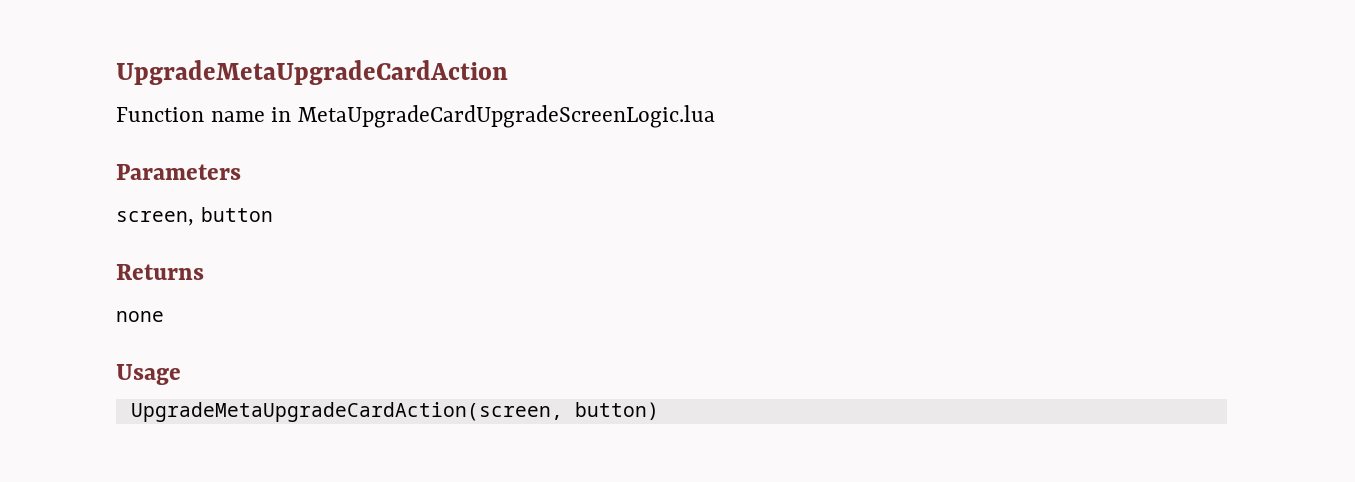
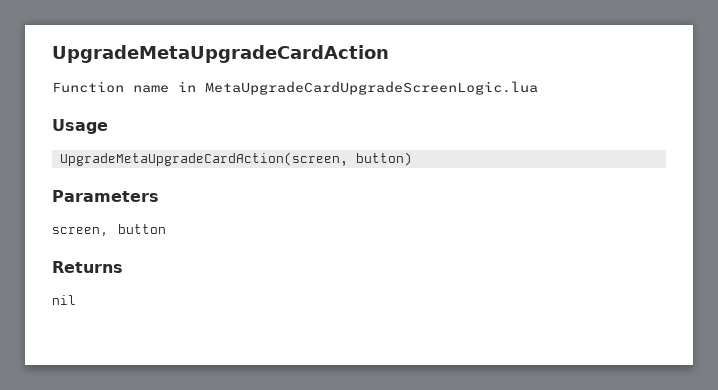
(715, 116) none -> [52,119,108,134] [59,152,412,166] // Usage // UpgradeMetaUpgradeCardAction(screen, button)
[116,311,164,322] [116,364,181,385] [130,402,659,422] none // Usage // UpgradeMetaUpgradeCardAction(screen, button) -> [52,295,76,305] nil

